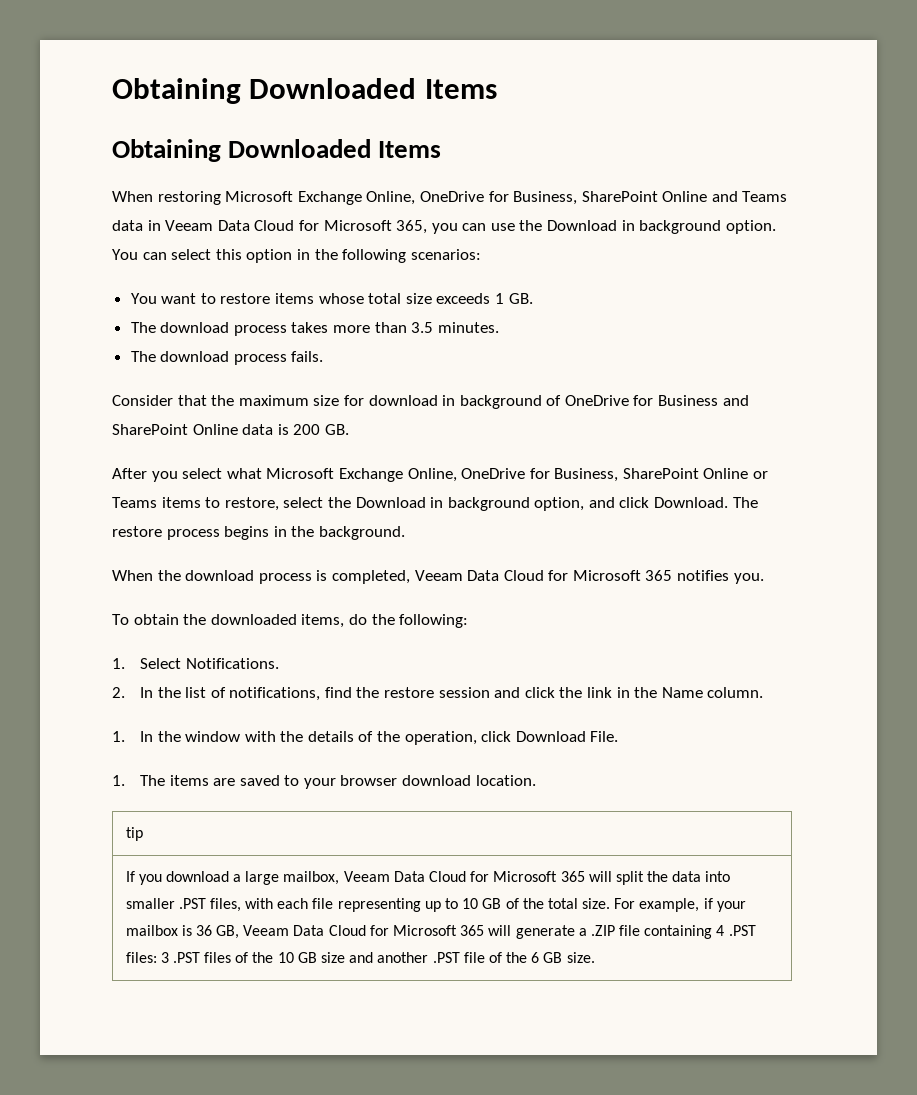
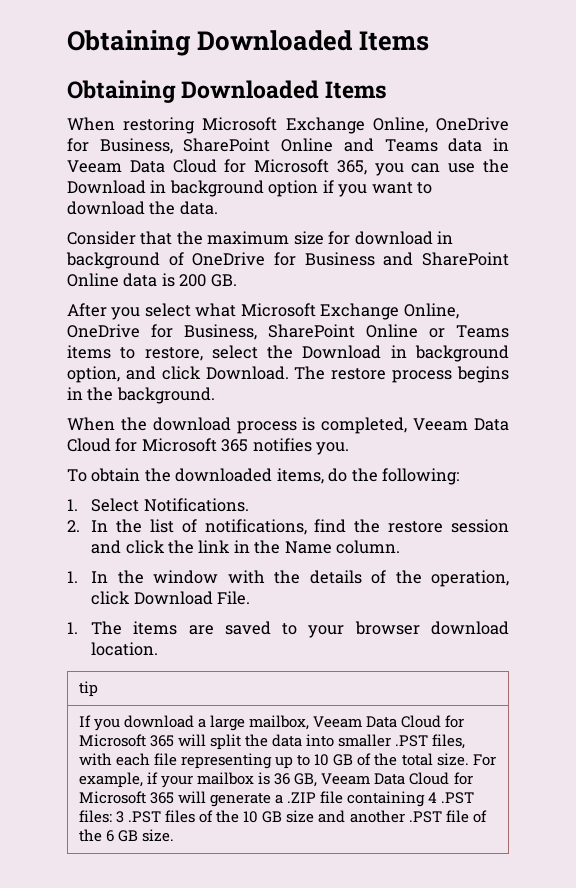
[725,220,776,234] [112,249,481,263] [130,293,533,304] [130,322,499,336] [130,351,324,365] option. You can select this option in the following scenarios: // You want to restore items whose total size exceeds 1 GB. // The download process takes more than 3.5 minutes. // The download process fails. -> [268,180,433,197] [67,201,218,215] option if you want to download the data.

